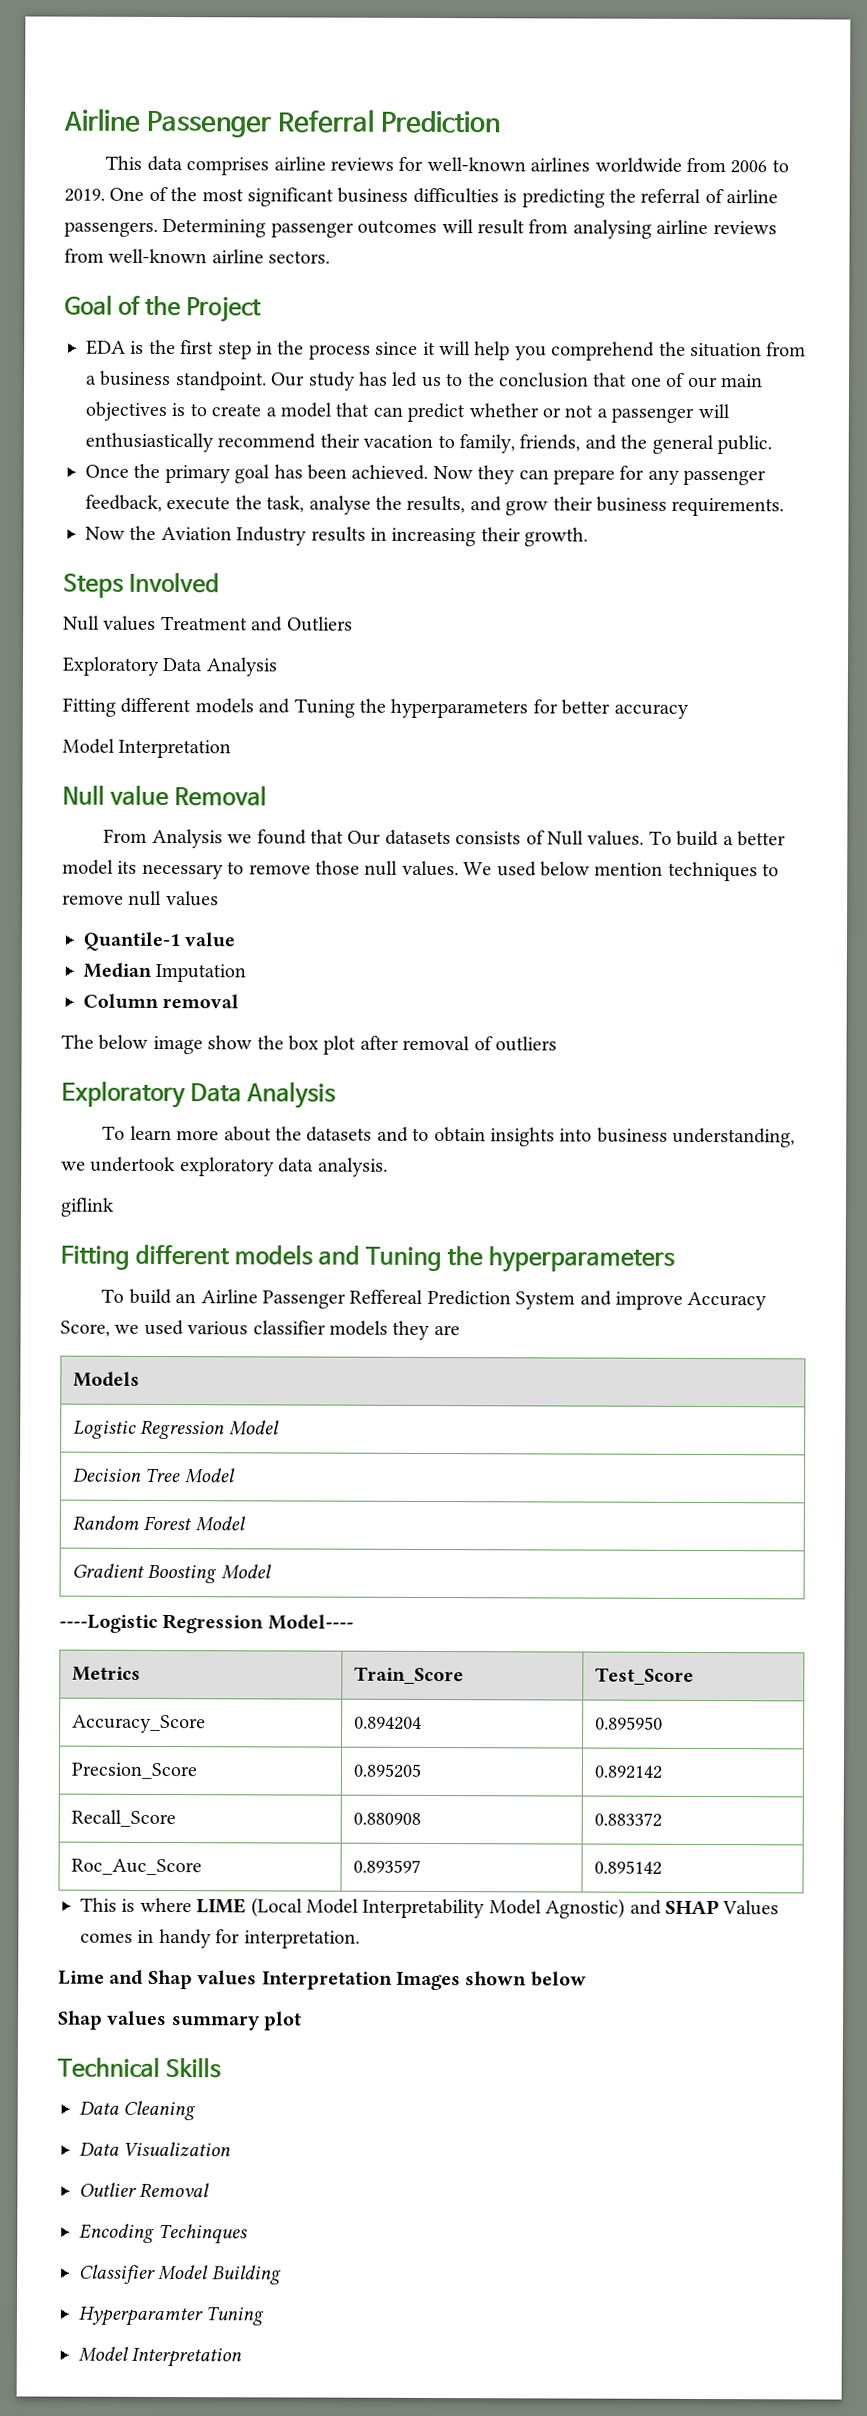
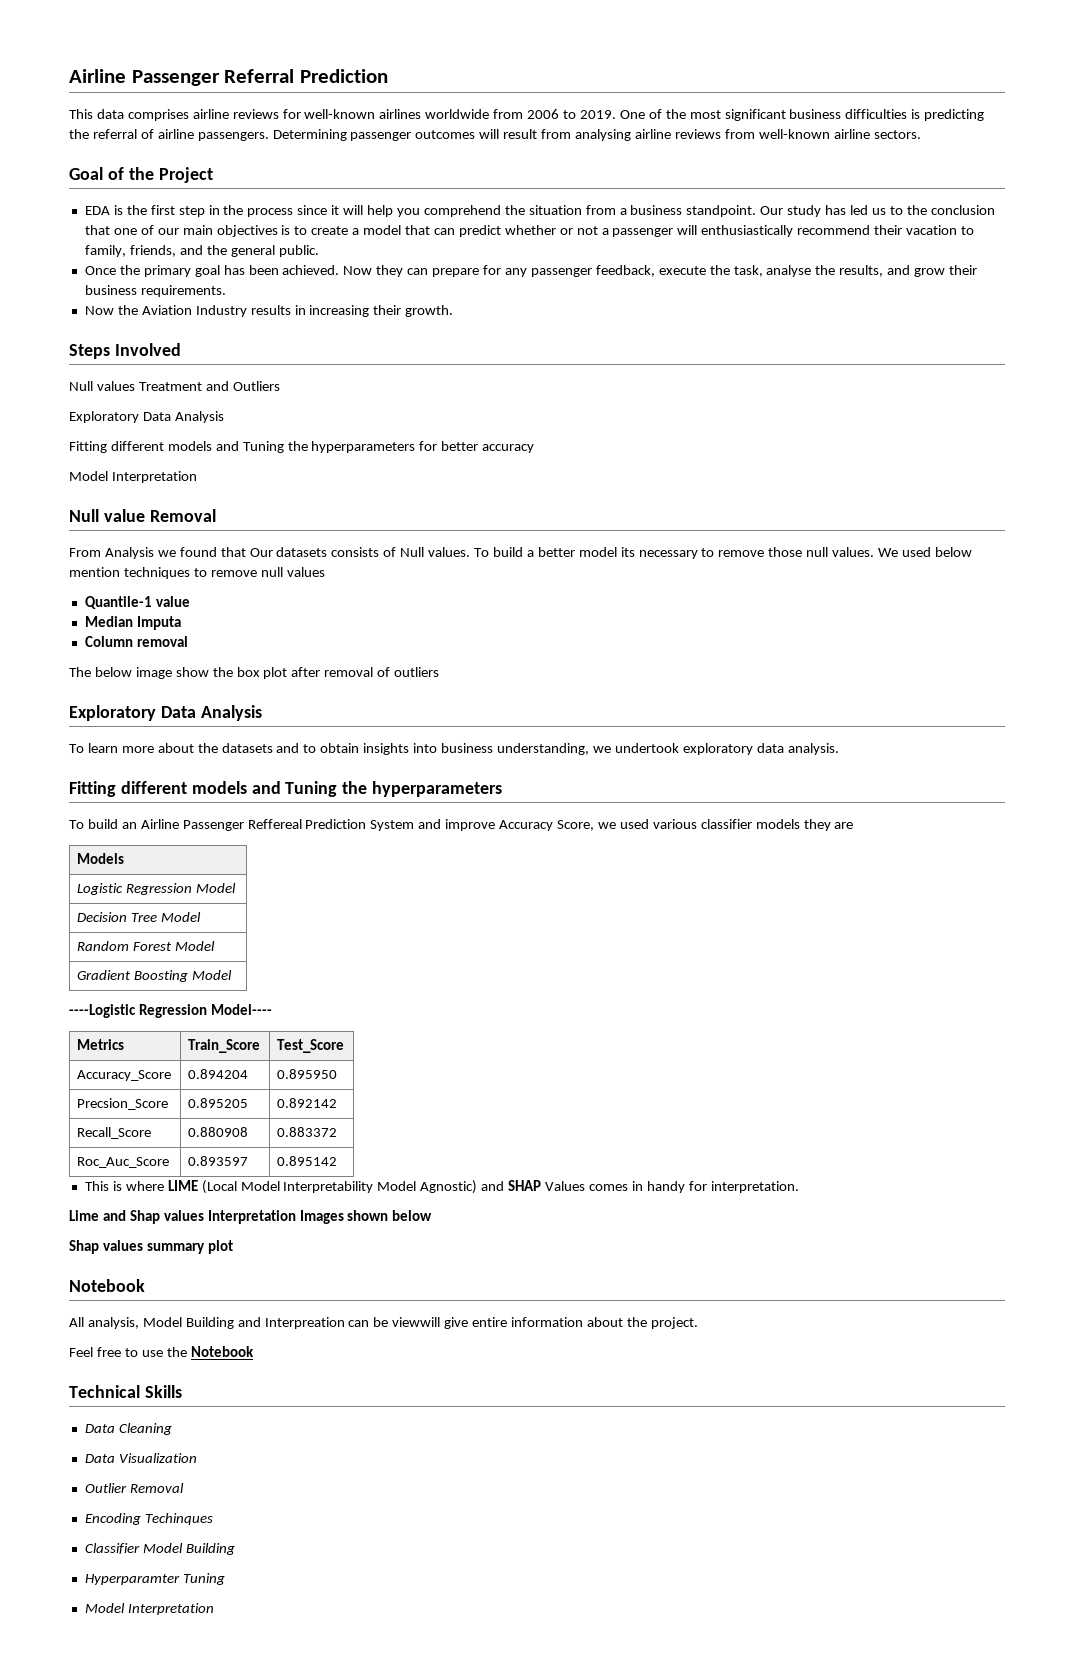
[155,963,247,983] Imputation -> [136,616,181,630] Imputa
[60,1197,115,1217] // giflink -> (839, 749) none
(303, 2021) none -> [69,1279,145,1292] [69,1317,698,1329] [69,1346,254,1357] // Notebook // All analysis, Model Building and Interpreation can be viewwill give entire information about the project. // Feel free to use the Notebook

